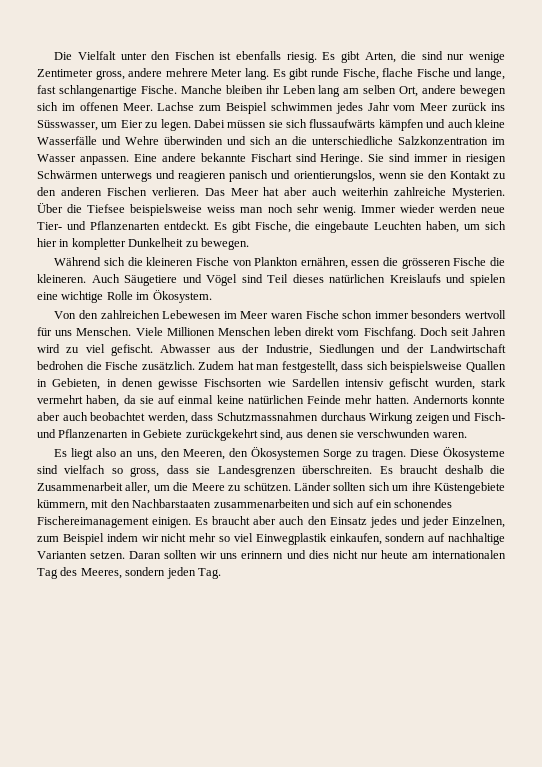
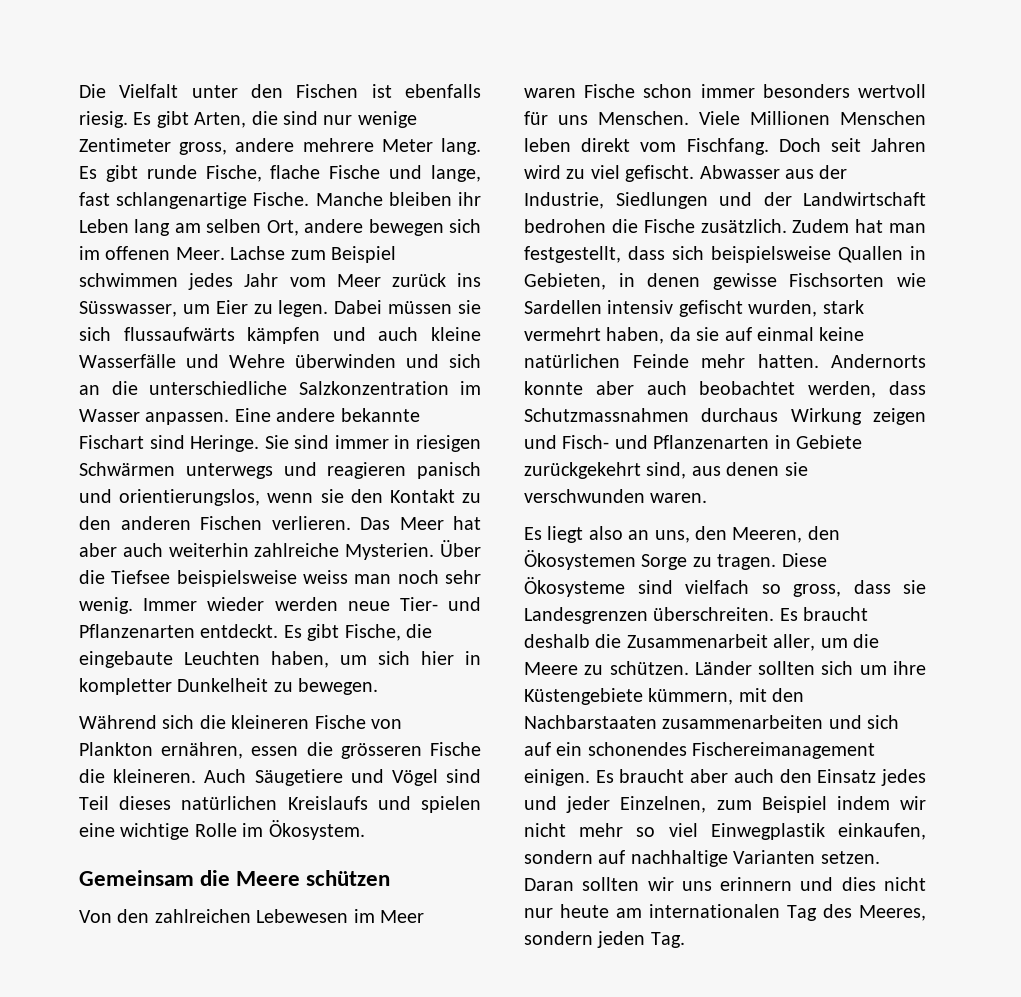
(212, 296) none -> [79,870,391,886] // Gemeinsam die Meere schützen

